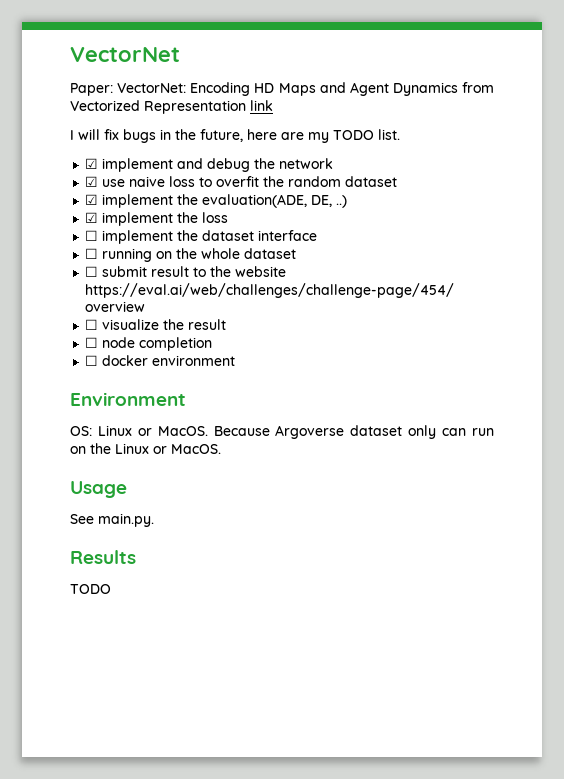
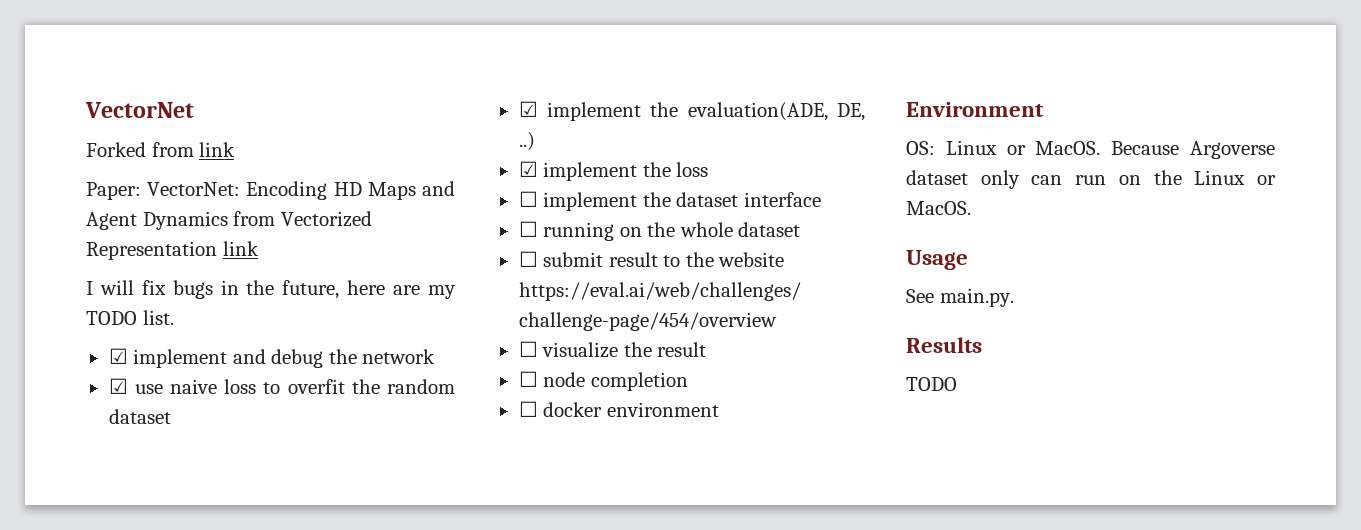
(180, 54) none -> [86,142,236,157] // Forked from link

